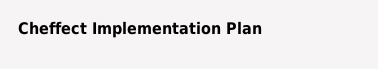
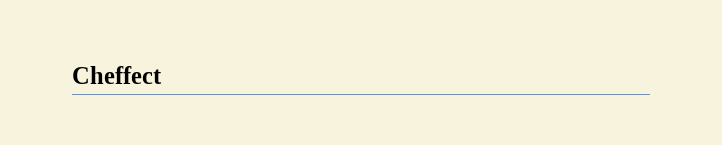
[92,21,262,38] Implementation Plan -> (162, 75) none

